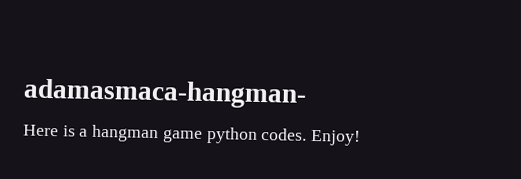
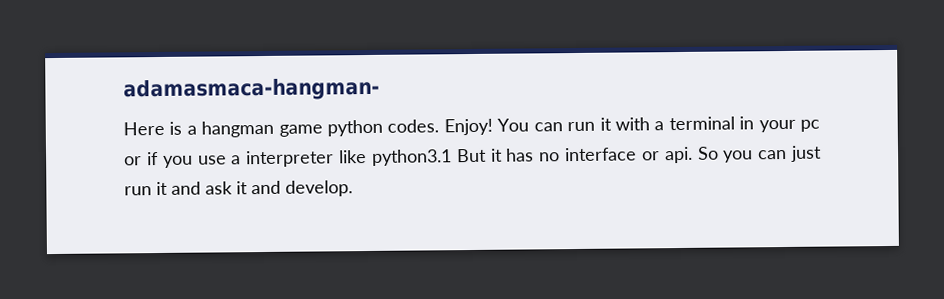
(362, 137) none -> [497,116,820,133] [124,145,823,168] [124,180,353,197] You can run it with a terminal in your pc or if you use a interpreter like python3.1 But it has no interface or api. So you can just run it and ask it and develop.

